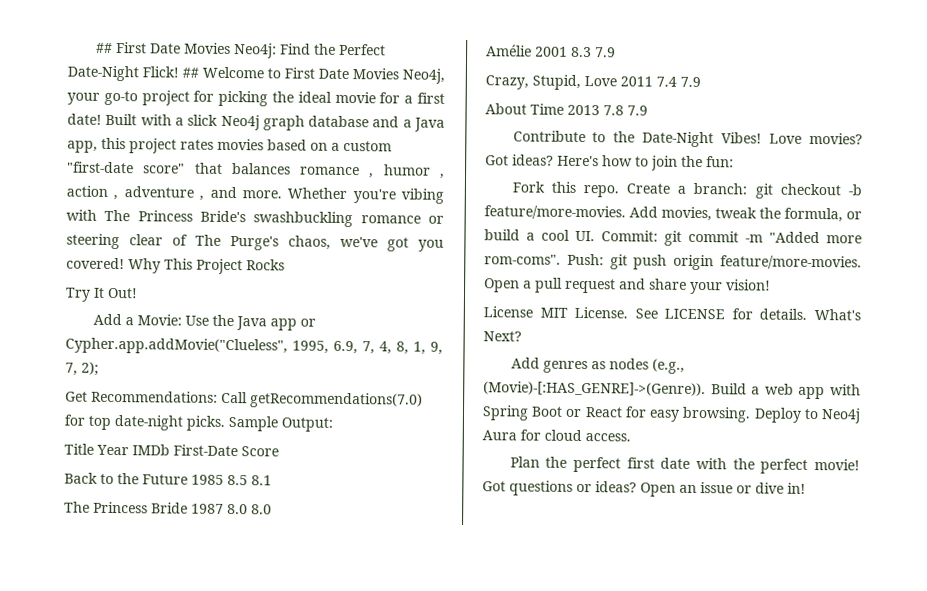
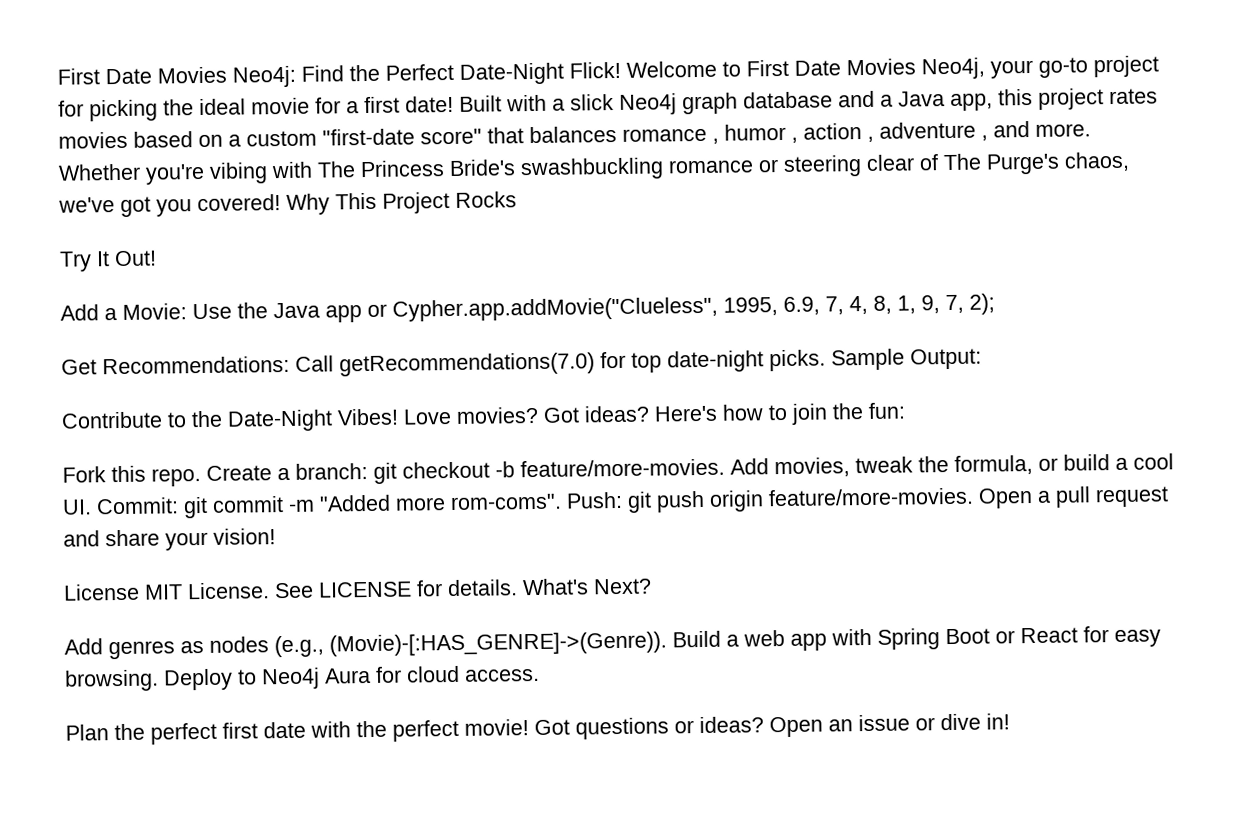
[95,42,113,53] ## -> (57, 76) none
[182,67,199,78] ## -> (621, 70) none
[64,443,279,457] [64,472,272,486] [64,501,272,515] [486,44,616,58] [485,74,701,90] [485,103,648,116] // Title Year IMDb First-Date Score // Back to the Future 1985 8.5 8.1 // The Princess Bride 1987 8.0 8.0 // Amélie 2001 8.3 7.9 // Crazy, Stupid, Love 2011 7.4 7.9 // About Time 2013 7.8 7.9 -> (982, 359) none

